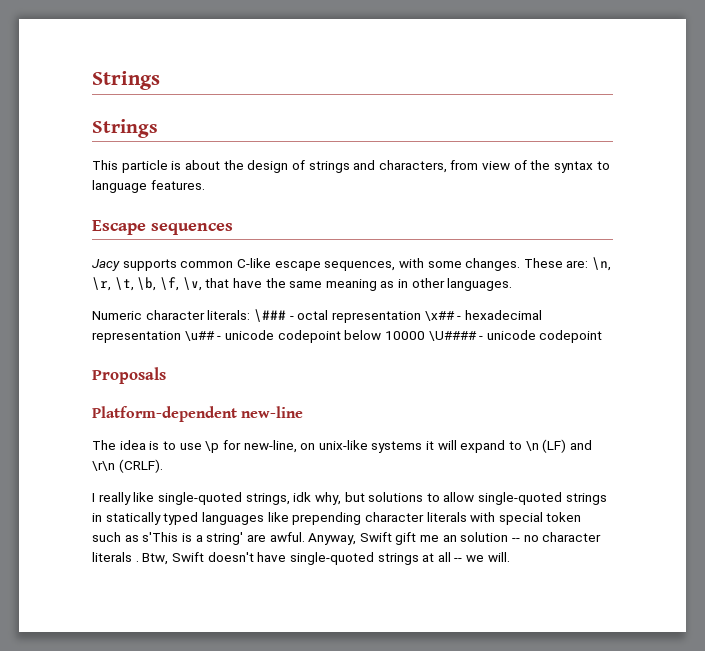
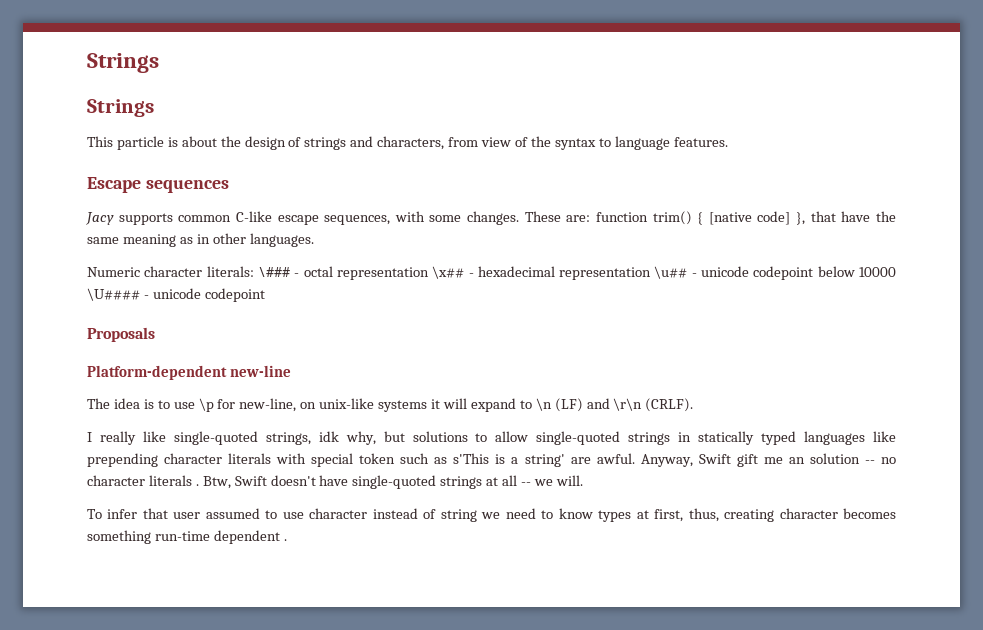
[592,257,612,271] [92,277,202,291] \n, \r, \t, \b, \f, \v, -> [595,211,806,225] function trim() { [native code] },
(510, 557) none -> [87,508,897,522] [87,530,287,544] // To infer that user assumed to use character instead of string we need to know types at first, thus, creating character becomes something run-time dependent .

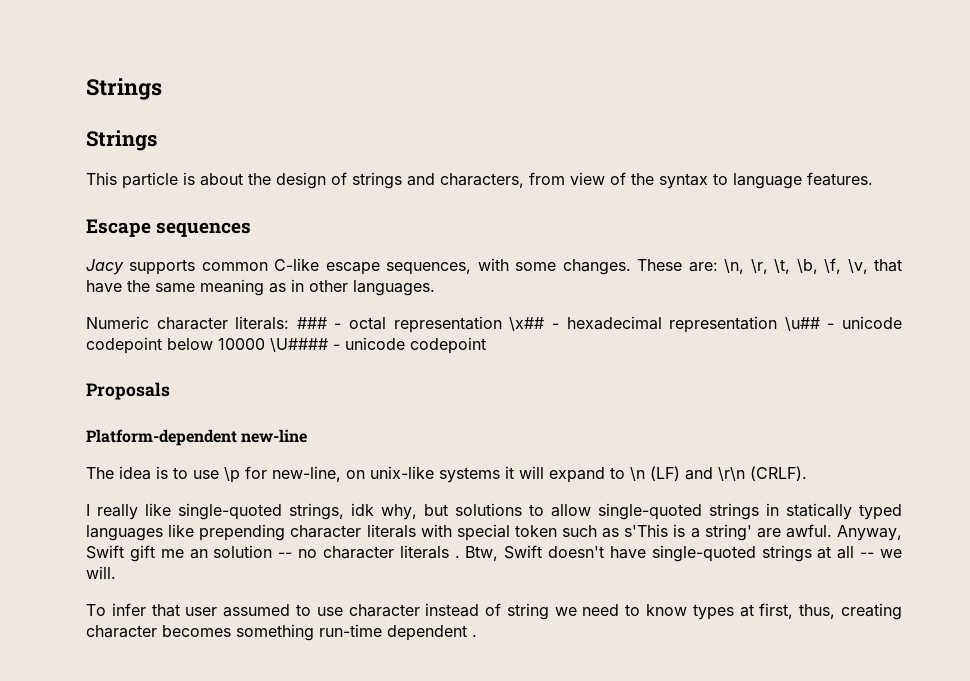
[595,211,806,225] function trim() { [native code] }, -> [724,258,868,274] \n, \r, \t, \b, \f, \v,
[257,267,290,277] \### -> [296,317,327,329] ###

